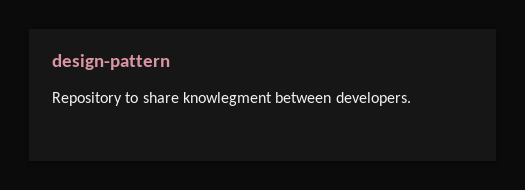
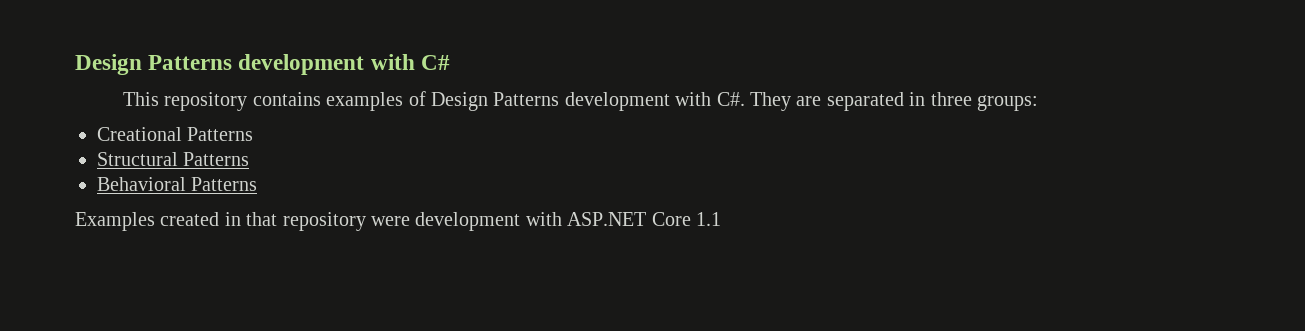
[52,54,170,70] [52,92,411,106] design-pattern // Repository to share knowlegment between developers. -> [75,54,450,75] [123,91,1039,111] [97,127,254,141] [97,152,250,166] [97,177,258,191] [75,212,721,231] Design Patterns development with C# // This repository contains examples of Design Patterns development with C#. They are separated in three groups: // Creational Patterns // Structural Patterns // Behavioral Patterns // Examples created in that repository were development with ASP.NET Core 1.1

